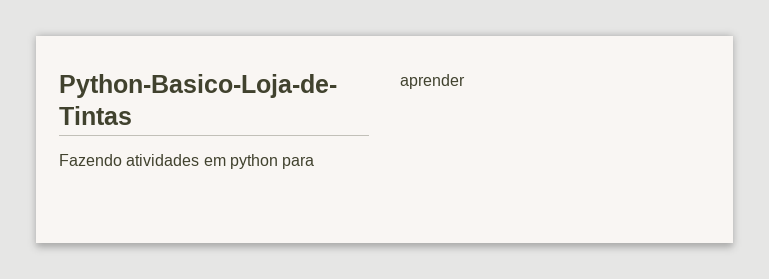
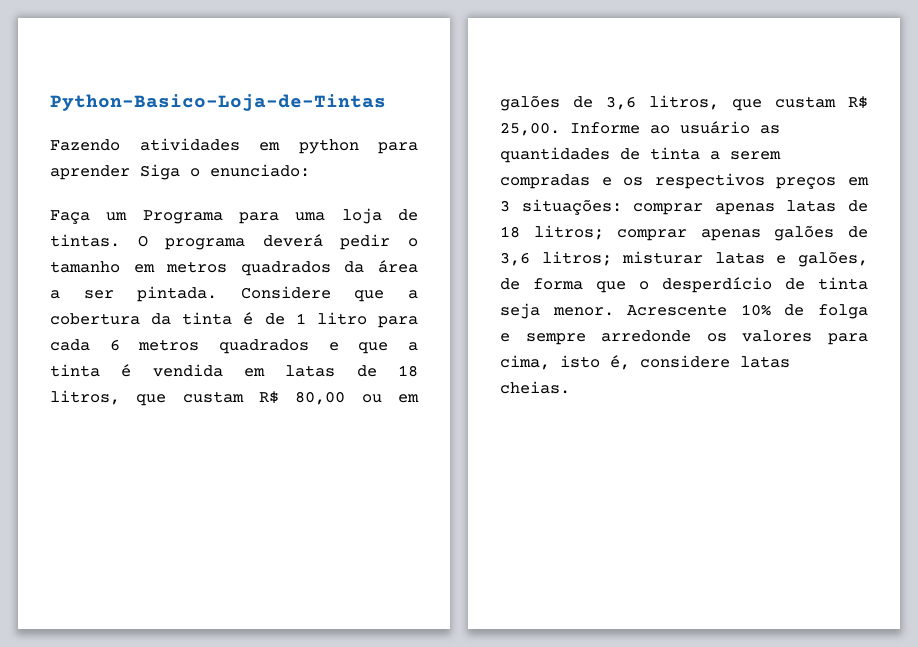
(465, 81) none -> [140,164,310,180] [50,208,418,224] [50,234,418,250] [50,260,418,276] [50,286,418,302] [50,312,418,328] [50,339,419,354] [50,364,418,377] [50,390,419,406] [500,95,868,111] [500,121,780,136] [500,147,781,163] [500,173,869,189] [500,199,868,215] [500,225,868,241] [500,251,868,267] [500,277,868,293] [500,303,868,319] [500,330,868,345] [500,355,790,370] [500,381,570,394] Siga o enunciado: // Faça um Programa para uma loja de tintas. O programa deverá pedir o tamanho em metros quadrados da área a ser pintada. Considere que a cobertura da tinta é de 1 litro para cada 6 metros quadrados e que a tinta é vendida em latas de 18 litros, que custam R$ 80,00 ou em galões de 3,6 litros, que custam R$ 25,00. Informe ao usuário as quantidades de tinta a serem compradas e os respectivos preços em 3 situações: comprar apenas latas de 18 litros; comprar apenas galões de 3,6 litros; misturar latas e galões, de forma que o desperdício de tinta seja menor. Acrescente 10% de folga e sempre arredonde os valores para cima, isto é, considere latas cheias.

